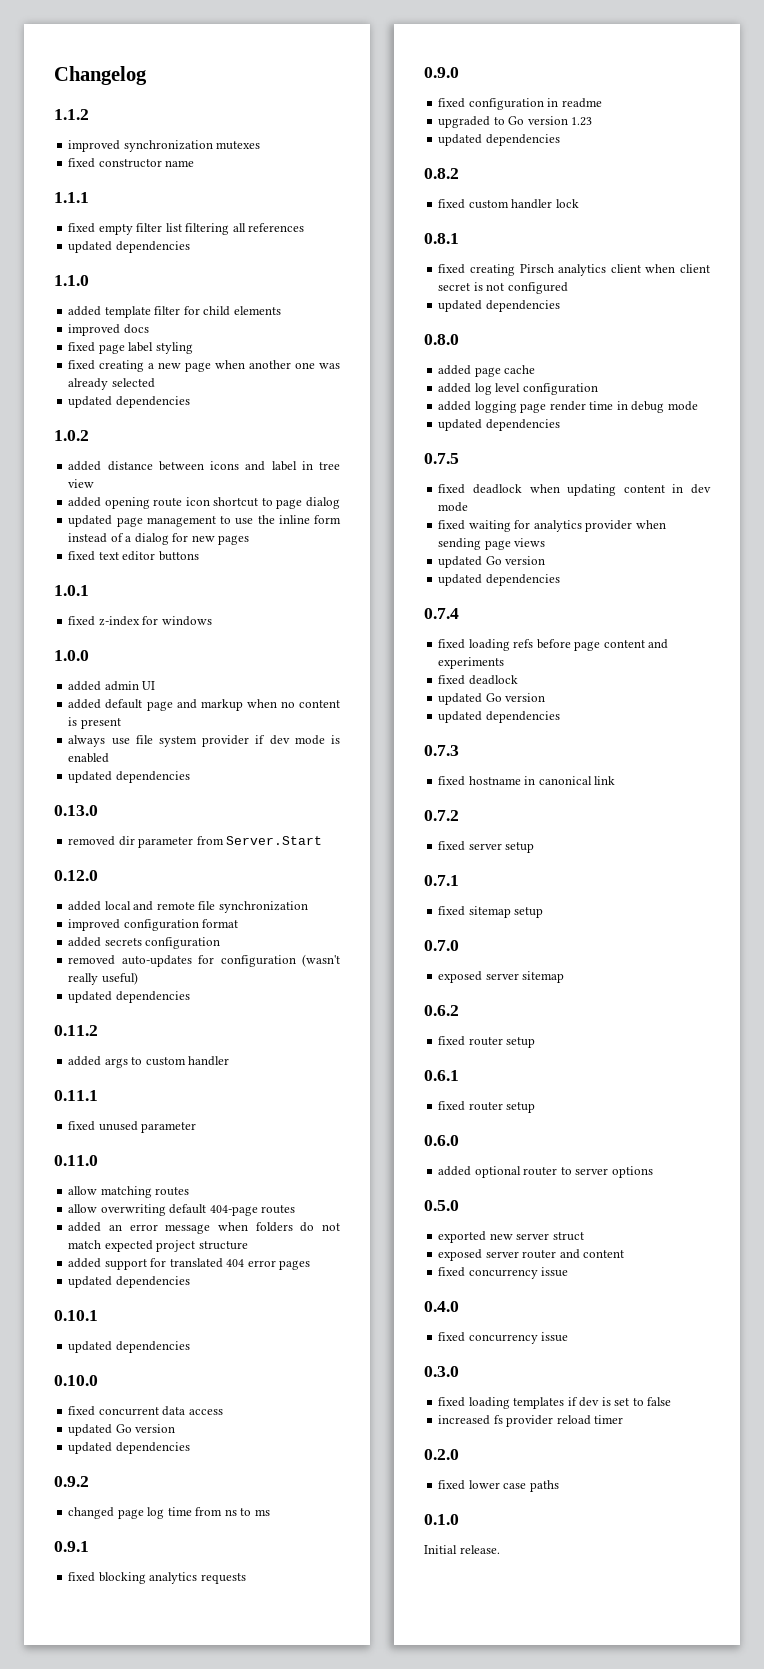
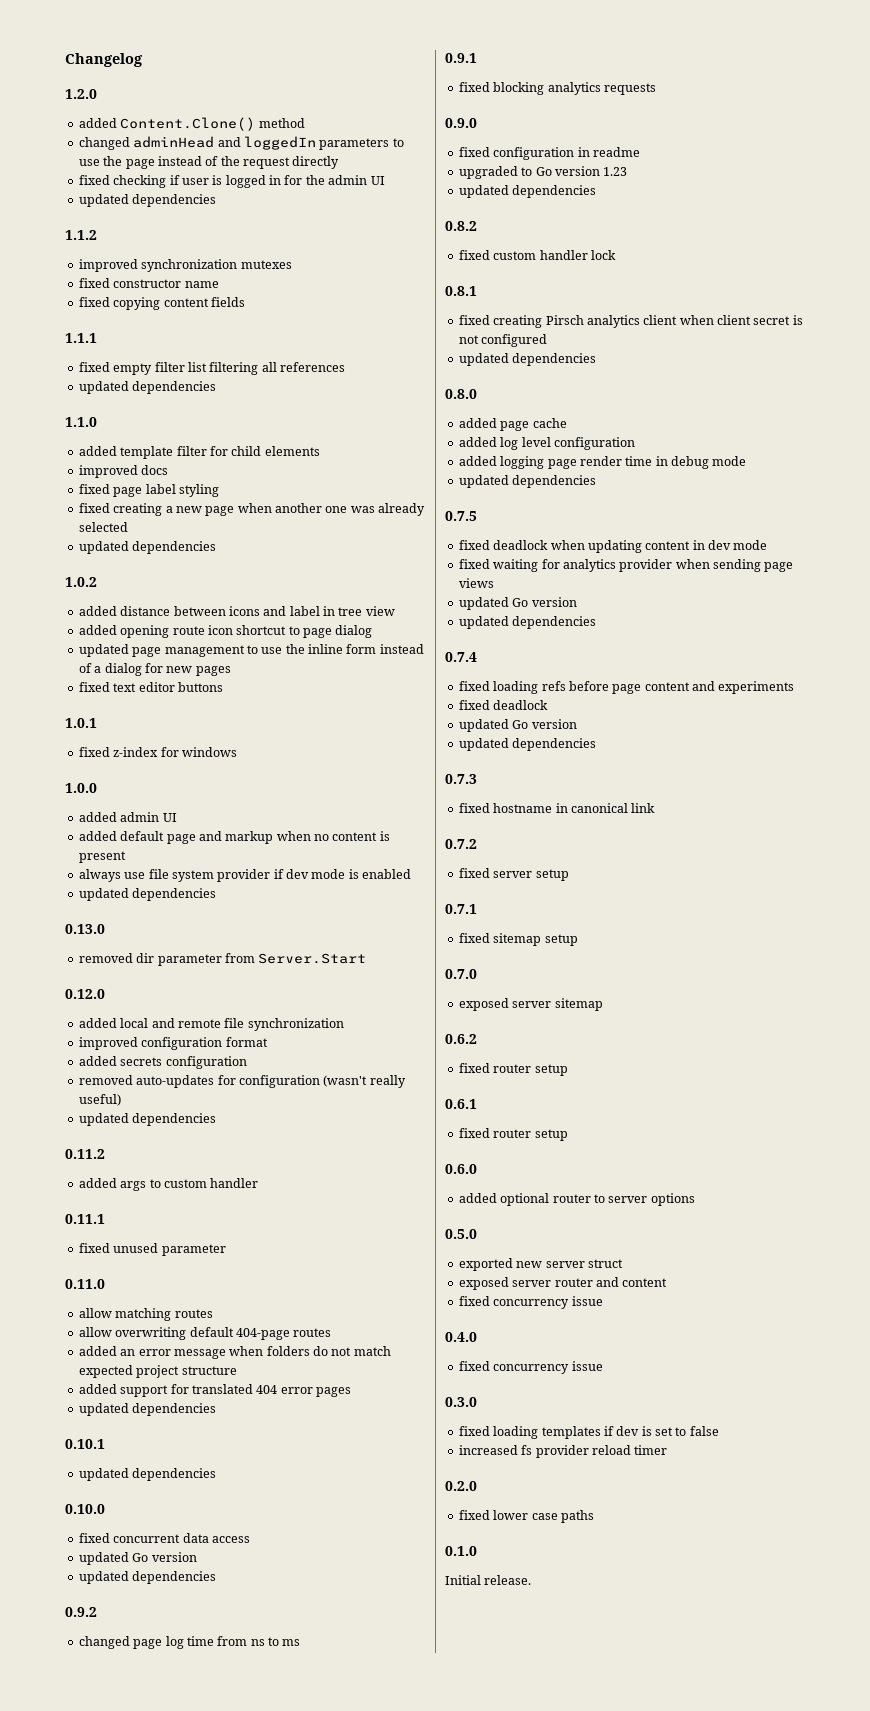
(147, 75) none -> [65,89,97,99] [78,117,305,131] [78,136,404,150] [78,156,340,169] [78,175,385,188] [78,194,217,207] // 1.2.0 // added Content.Clone() method // changed adminHead and loggedIn parameters to use the page instead of the request directly // fixed checking if user is logged in for the admin UI // updated dependencies
(195, 163) none -> [78,297,245,310] // fixed copying content fields

